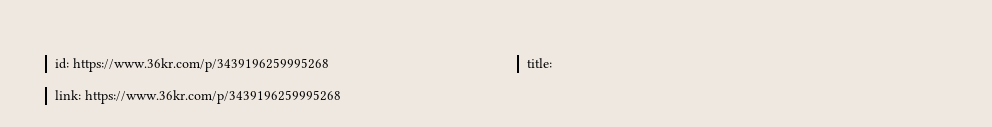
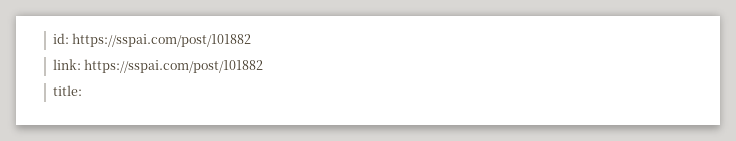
[72,58,329,72] https://www.36kr.com/p/3439196259995268 -> [72,33,252,47] https://sspai.com/post/101882
[84,90,341,104] https://www.36kr.com/p/3439196259995268 -> [84,59,264,73] https://sspai.com/post/101882

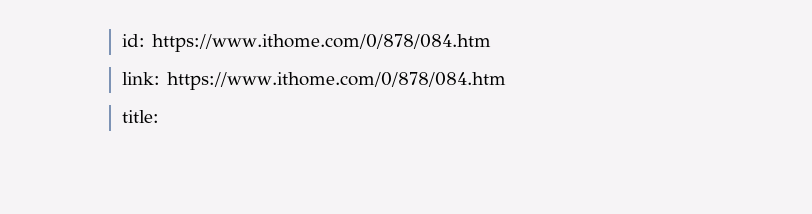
[72,33,252,47] https://sspai.com/post/101882 -> [151,34,491,52] https://www.ithome.com/0/878/084.htm
[84,59,264,73] https://sspai.com/post/101882 -> [166,72,506,90] https://www.ithome.com/0/878/084.htm

